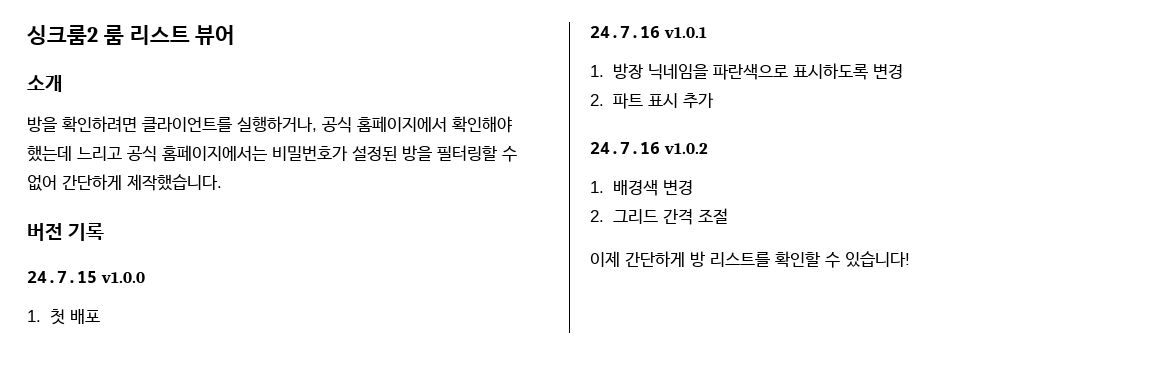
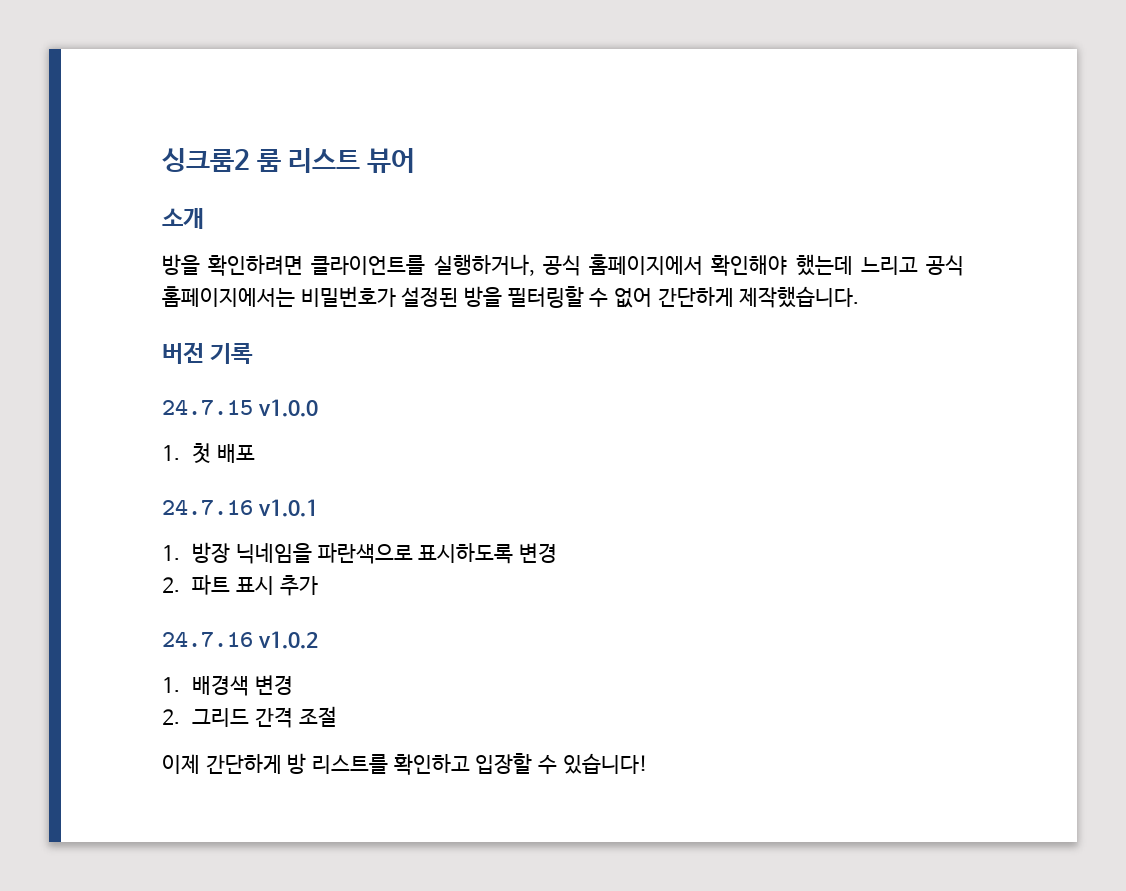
[775,251,820,268] 확인할 -> [393,753,533,775] 확인하고 입장할

